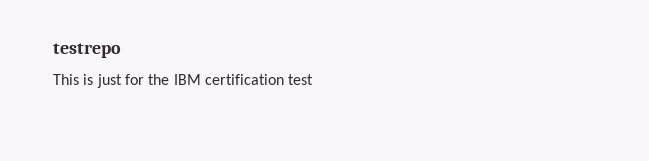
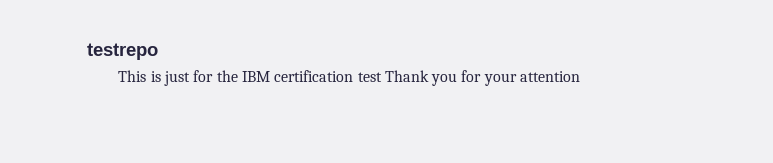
(314, 79) none -> [384,70,581,86] Thank you for your attention

